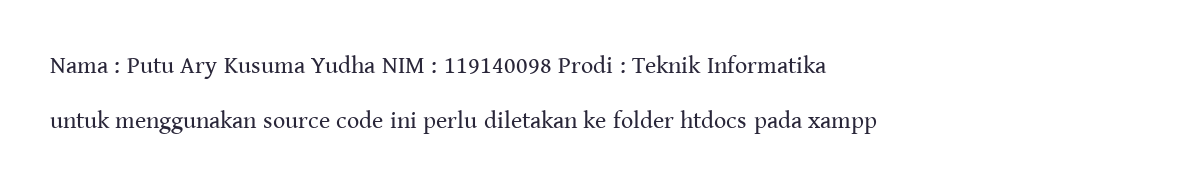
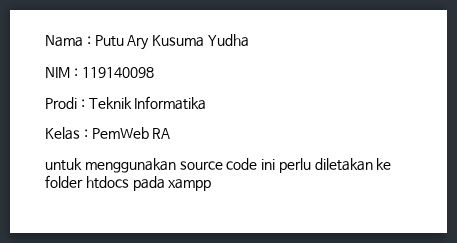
(377, 64) none -> (249, 40) //
(552, 66) none -> (154, 72) //
(827, 64) none -> [45,127,171,140] // Kelas : PemWeb RA

